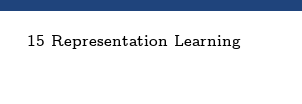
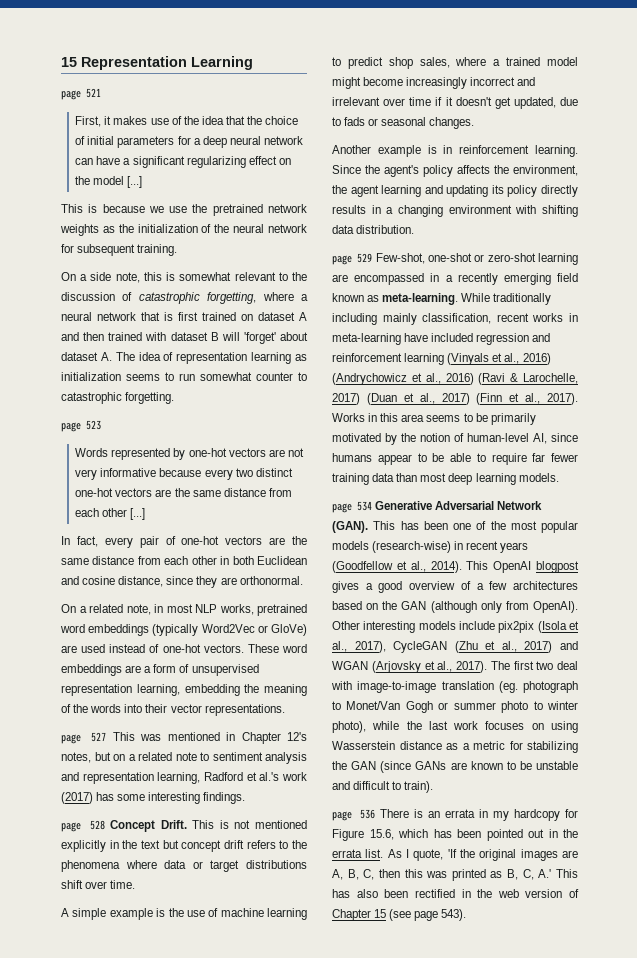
(241, 42) none -> [61,88,101,100] [75,116,299,127] [75,136,304,148] [75,156,291,168] [75,176,143,188] [61,204,307,216] [60,224,307,236] [61,244,178,256] [61,272,307,283] [61,292,308,304] [61,312,307,321] [61,332,308,344] [61,352,307,364] [61,372,307,381] [61,392,175,404] [61,420,101,432] [75,448,304,460] [75,468,293,480] [75,488,292,497] [75,508,146,520] [61,536,307,548] [61,556,307,565] [61,576,303,588] [61,604,307,616] [60,624,307,636] [61,644,307,653] [61,664,259,676] [61,684,307,696] [61,704,285,716] [61,732,307,744] [61,752,307,764] [61,772,307,784] [61,792,246,804] [61,820,307,832] [61,840,307,852] [61,860,307,872] [61,880,136,889] [61,908,307,920] [332,57,578,69] [332,77,536,89] [332,97,578,109] [332,117,475,129] [332,145,578,157] [332,165,578,177] [332,185,578,197] [332,205,578,217] [332,225,415,234] [332,253,578,265] [332,273,578,285] [332,293,552,305] [332,313,578,325] [332,333,551,345] [332,353,551,365] [332,373,578,385] [332,393,578,405] [332,413,536,425] [332,433,578,445] [332,453,578,465] [332,473,559,485] [332,501,543,513] [332,521,578,533] [332,541,529,553] [332,561,579,573] [332,581,578,593] [332,601,578,613] [332,621,579,633] [332,641,578,653] [332,661,578,673] [331,681,578,693] [332,701,578,713] [332,721,578,733] [332,741,578,753] [332,761,578,773] [332,781,434,793] [332,809,578,821] [332,829,578,841] [332,849,578,861] [332,869,578,881] [332,889,579,898] [332,909,467,921] // page 521 // First, it makes use of the idea that the choice of initial parameters for a deep neural network can have a significant regularizing effect on the model [...] // This is because we use the pretrained network weights as the initialization of the neural network for subsequent training. // On a side note, this is somewhat relevant to the discussion of catastrophic forgetting, where a neural network that is first trained on dataset A and then trained with dataset B will 'forget' about dataset A. The idea of representation learning as initialization seems to run somewhat counter to catastrophic forgetting. // page 523 // Words represented by one-hot vectors are not very informative because every two distinct one-hot vectors are the same distance from each other [...] // In fact, every pair of one-hot vectors are the same distance from each other in both Euclidean and cosine distance, since they are orthonormal. // On a related note, in most NLP works, pretrained word embeddings (typically Word2Vec or GloVe) are used instead of one-hot vectors. These word embeddings are a form of unsupervised representation learning, embedding the meaning of the words into their vector representations. // page 527 This was mentioned in Chapter 12's notes, but on a related note to sentiment analysis and representation learning, Radford et al.'s work (2017) has some interesting findings. // page 528 Concept Drift. This is not mentioned explicitly in the text but concept drift refers to the phenomena where data or target distributions shift over time. // A simple example is the use of machine learning to predict shop sales, where a trained model might become increasingly incorrect and irrelevant over time if it doesn't get updated, due to fads or seasonal changes. // Another example is in reinforcement learning. Since the agent's policy affects the environment, the agent learning and updating its policy directly results in a changing environment with shifting data distribution. // page 529 Few-shot, one-shot or zero-shot learning are encompassed in a recently emerging field known as meta-learning. While traditionally including mainly classification, recent works in meta-learning have included regression and reinforcement learning (Vinyals et al., 2016) (Andrychowicz et al., 2016) (Ravi & Larochelle, 2017) (Duan et al., 2017) (Finn et al., 2017). Works in this area seems to be primarily motivated by the notion of human-level AI, since humans appear to be able to require far fewer training data than most deep learning models. // page 534 Generative Adversarial Network (GAN). This has been one of the most popular models (research-wise) in recent years (Goodfellow et al., 2014). This OpenAI blogpost gives a good overview of a few architectures based on the GAN (although only from OpenAI). Other interesting models include pix2pix (Isola et al., 2017), CycleGAN (Zhu et al., 2017) and WGAN (Arjovsky et al., 2017). The first two deal with image-to-image translation (eg. photograph to Monet/Van Gogh or summer photo to winter photo), while the last work focuses on using Wasserstein distance as a metric for stabilizing the GAN (since GANs are known to be unstable and difficult to train). // page 536 There is an errata in my hardcopy for Figure 15.6, which has been pointed out in the errata list. As I quote, 'If the original images are A, B, C, then this was printed as B, C, A.' This has also been rectified in the web version of Chapter 15 (see page 543).

